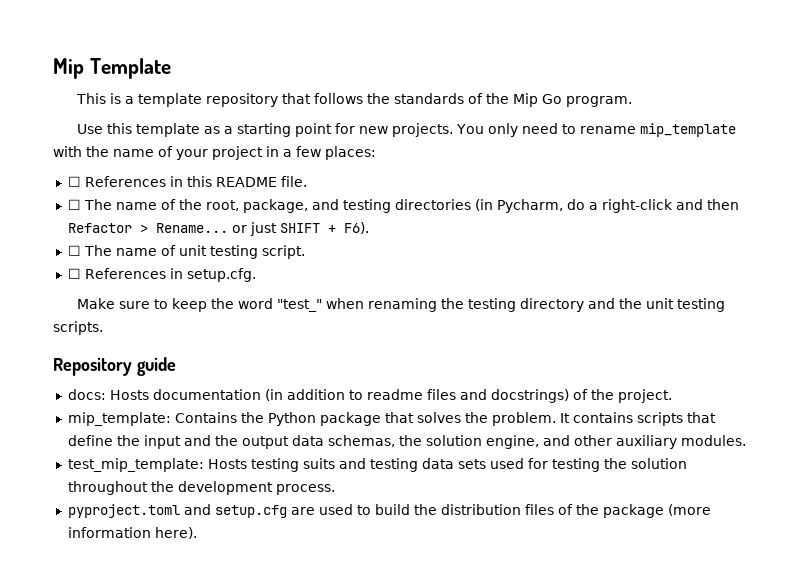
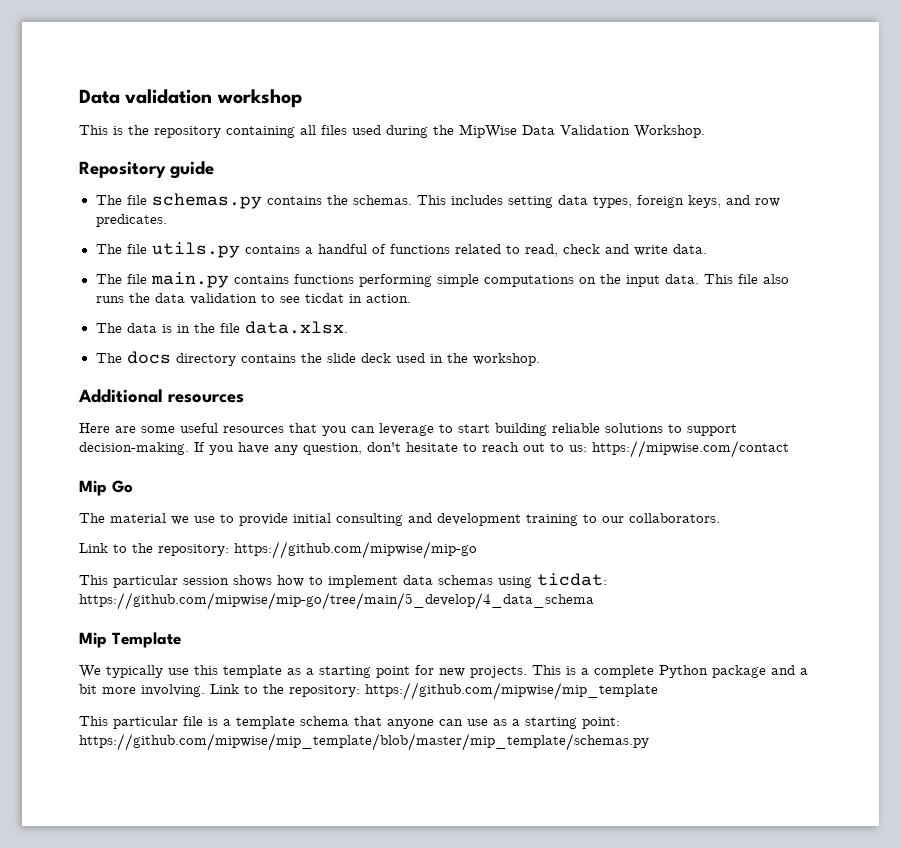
[53,58,171,79] [76,93,633,107] [77,124,104,134] Mip Template // This is a template repository that follows the standards of the Mip Go program. // Use -> [79,89,302,108] [79,124,705,138] [79,161,214,179] [95,193,780,209] [95,214,167,227] [95,242,707,258] [95,272,789,288] [95,293,411,305] [95,321,348,334] [95,351,540,366] [78,389,244,403] [79,423,737,436] [79,440,789,458] [79,480,133,496] [79,513,720,526] [79,541,477,559] [79,573,607,588] [79,592,594,610] [79,632,181,648] [79,665,189,678] Data validation workshop // This is the repository containing all files used during the MipWise Data Validation Workshop. // Repository guide // The file schemas.py contains the schemas. This includes setting data types, foreign keys, and row predicates. // The file utils.py contains a handful of functions related to read, check and write data. // The file main.py contains functions performing simple computations on the input data. This file also runs the data validation to see ticdat in action. // The data is in the file data.xlsx. // The docs directory contains the slide deck used in the workshop. // Additional resources // Here are some useful resources that you can leverage to start building reliable solutions to support decision-making. If you have any question, don't hesitate to reach out to us: https://mipwise.com/contact // Mip Go // The material we use to provide initial consulting and development training to our collaborators. // Link to the repository: https://github.com/mipwise/mip-go // This particular session shows how to implement data schemas using ticdat: https://github.com/mipwise/mip-go/tree/main/5_develop/4_data_schema // Mip Template // We typically use
[456,123,737,137] [53,146,376,160] [67,176,307,187] [67,199,739,213] [67,222,369,236] [67,245,305,259] [67,268,256,282] [77,298,726,312] [53,321,103,335] [53,357,176,376] [67,389,672,403] [67,412,716,426] [67,435,746,449] [67,458,687,472] [67,481,335,495] [67,504,711,518] [67,527,197,539] You only need to rename mip_template with the name of your project in a few places: // ☐ References in this README file. // ☐ The name of the root, package, and testing directories (in Pycharm, do a right-click and then Refactor > Rename... or just SHIFT + F6). // ☐ The name of unit testing script. // ☐ References in setup.cfg. // Make sure to keep the word "test_" when renaming the testing directory and the unit testing scripts. // Repository guide // docs: Hosts documentation (in addition to readme files and docstrings) of the project. // mip_template: Contains the Python package that solves the problem. It contains scripts that define the input and the output data schemas, the solution engine, and other auxiliary modules. // test_mip_template: Hosts testing suits and testing data sets used for testing the solution throughout the development process. // pyproject.toml and setup.cfg are used to build the distribution files of the package (more information here). -> [532,665,808,678] [79,682,658,700] [79,716,620,729] [79,733,649,751] This is a complete Python package and a bit more involving. Link to the repository: https://github.com/mipwise/mip_template // This particular file is a template schema that anyone can use as a starting point: https://github.com/mipwise/mip_template/blob/master/mip_template/schemas.py

